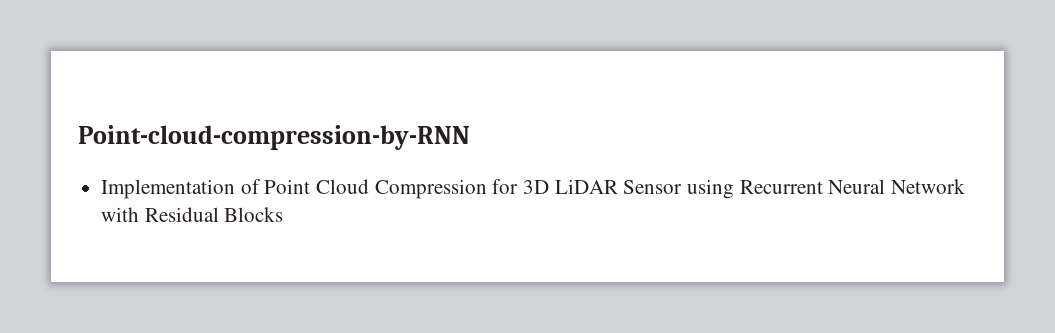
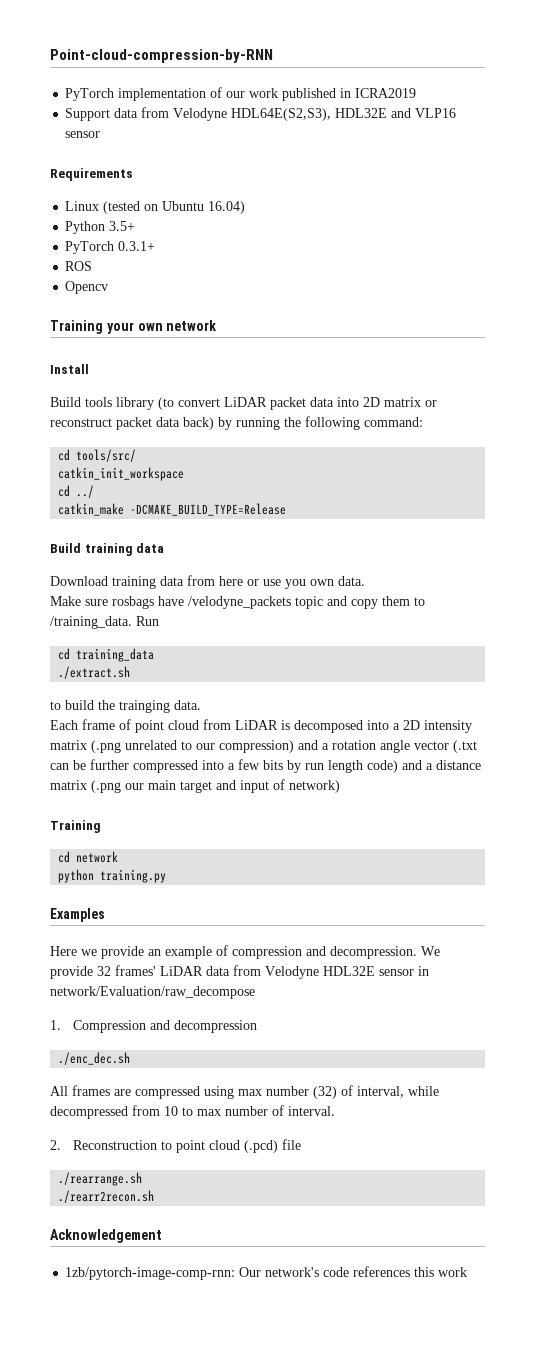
[101,179,966,199] [101,207,284,222] Implementation of Point Cloud Compression for 3D LiDAR Sensor using Recurrent Neural Network with Residual Blocks -> [65,87,417,101] [65,107,457,121] [65,131,101,138] [50,168,133,181] [65,201,246,214] [65,221,136,234] [65,241,156,254] [65,261,93,271] [65,281,109,294] [50,320,218,334] [50,364,89,374] [50,397,437,410] [50,416,423,430] [58,449,137,462] [58,467,185,481] [58,485,95,498] [58,503,287,516] [50,543,165,556] [50,575,365,589] [50,596,425,609] [50,616,159,629] [58,648,155,662] [58,666,131,679] [50,700,201,713] [50,719,472,733] [50,740,477,753] [50,759,481,773] [50,779,340,793] [50,820,101,833] [58,851,119,863] [58,869,167,883] [50,908,105,922] [50,945,440,959] [50,965,429,979] [50,986,255,999] [50,1020,258,1033] [58,1052,131,1065] [50,1085,439,1099] [50,1105,335,1119] [50,1139,302,1153] [58,1172,143,1186] [58,1190,155,1203] [50,1229,162,1243] [65,1266,468,1280] PyTorch implementation of our work published in ICRA2019 // Support data from Velodyne HDL64E(S2,S3), HDL32E and VLP16 sensor // Requirements // Linux (tested on Ubuntu 16.04) // Python 3.5+ // PyTorch 0.3.1+ // ROS // Opencv // Training your own network // Install // Build tools library (to convert LiDAR packet data into 2D matrix or reconstruct packet data back) by running the following command: // cd tools/src/ // catkin_init_workspace // cd ../ // catkin_make -DCMAKE_BUILD_TYPE=Release // Build training data // Download training data from here or use you own data. // Make sure rosbags have /velodyne_packets topic and copy them to /training_data. Run // cd training_data // ./extract.sh // to build the trainging data. // Each frame of point cloud from LiDAR is decomposed into a 2D intensity matrix (.png unrelated to our compression) and a rotation angle vector (.txt can be further compressed into a few bits by run length code) and a distance matrix (.png our main target and input of network) // Training // cd network // python training.py // Examples // Here we provide an example of compression and decompression. We provide 32 frames' LiDAR data from Velodyne HDL32E sensor in network/Evaluation/raw_decompose // 1. Compression and decompression // ./enc_dec.sh // All frames are compressed using max number (32) of interval, while decompressed from 10 to max number of interval. // 2. Reconstruction to point cloud (.pcd) file // ./rearrange.sh // ./rearr2recon.sh // Acknowledgement // 1zb/pytorch-image-comp-rnn: Our network's code references this work

